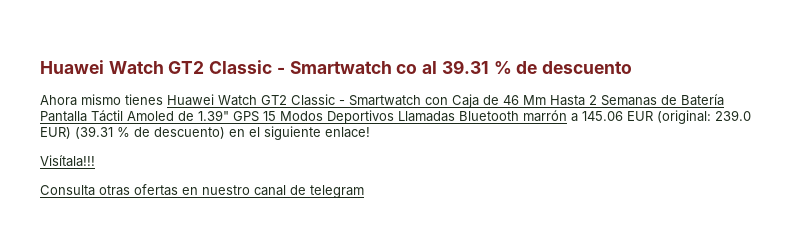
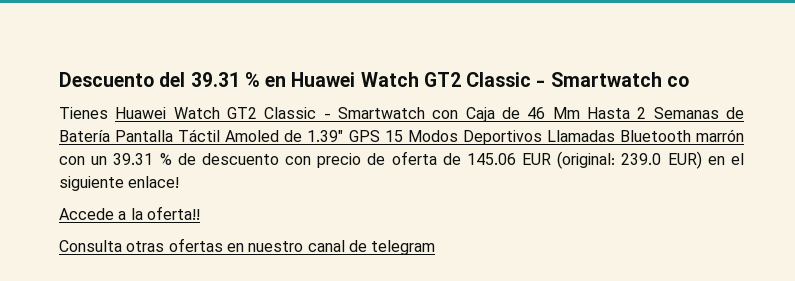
(40, 67) none -> [59,72,287,87] Descuento del 39.31 % en
[422,60,632,74] [40,94,163,106] al 39.31 % de descuento // Ahora mismo tienes -> [59,107,108,119] // Tienes
[571,113,578,122] a -> [59,151,461,168] con un 39.31 % de descuento con precio de oferta de
[75,126,225,139] (39.31 % de descuento) -> (702, 160) none
[40,155,95,167] Visítala!!! -> [59,206,200,220] Accede a la oferta!!

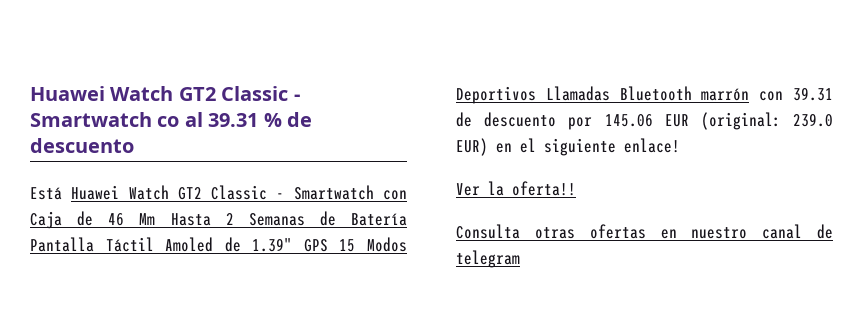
[59,72,287,87] Descuento del 39.31 % en -> (30, 93) none
[59,107,108,119] // Tienes -> [184,112,312,127] [30,138,134,153] [30,187,62,200] al 39.31 % de descuento // Está
[91,151,461,168] un 39.31 % de descuento con precio de oferta de -> [793,87,833,101] [456,112,593,130] 39.31 de descuento por
[59,208,127,220] Accede a -> [456,183,480,196] Ver

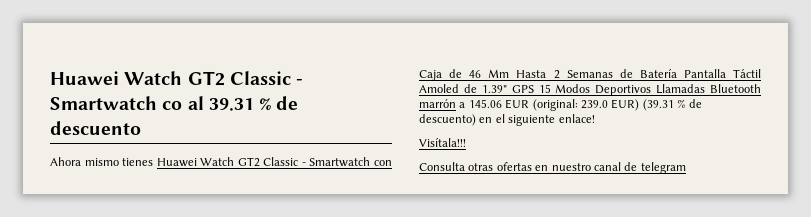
[30,187,62,200] Está -> [50,157,154,166] Ahora mismo tienes
[759,87,833,101] [456,112,593,130] con 39.31 de descuento por -> [459,102,466,108] a
(488, 147) none -> [642,99,703,111] [419,114,476,126] (39.31 % de descuento)
[456,181,576,196] Ver la oferta!! -> [419,138,466,147] Visítala!!!

